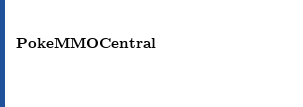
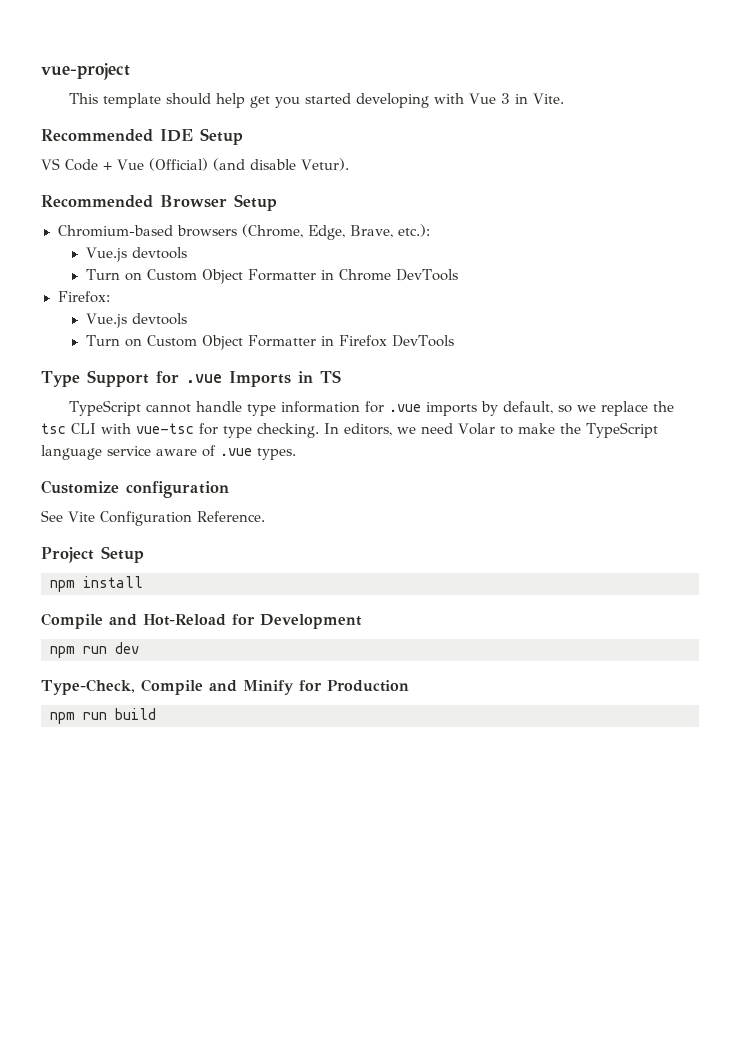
[16,37,156,48] PokeMMOCentral -> [41,63,130,80] [68,93,564,108] [41,128,243,145] [41,158,349,171] [41,194,277,211] [57,224,430,240] [85,247,187,262] [85,269,458,284] [57,291,110,303] [85,313,187,328] [85,335,454,350] [41,370,341,387] [68,400,674,416] [41,422,658,438] [41,445,296,460] [41,480,229,498] [41,510,265,526] [41,546,144,563] [50,576,143,592] [41,613,362,629] [50,642,139,658] [41,679,409,695] [50,708,156,724] vue-project // This template should help get you started developing with Vue 3 in Vite. // Recommended IDE Setup // VS Code + Vue (Official) (and disable Vetur). // Recommended Browser Setup // Chromium-based browsers (Chrome, Edge, Brave, etc.): // Vue.js devtools // Turn on Custom Object Formatter in Chrome DevTools // Firefox: // Vue.js devtools // Turn on Custom Object Formatter in Firefox DevTools // Type Support for .vue Imports in TS // TypeScript cannot handle type information for .vue imports by default, so we replace the tsc CLI with vue-tsc for type checking. In editors, we need Volar to make the TypeScript language service aware of .vue types. // Customize configuration // See Vite Configuration Reference. // Project Setup // npm install // Compile and Hot-Reload for Development // npm run dev // Type-Check, Compile and Minify for Production // npm run build

